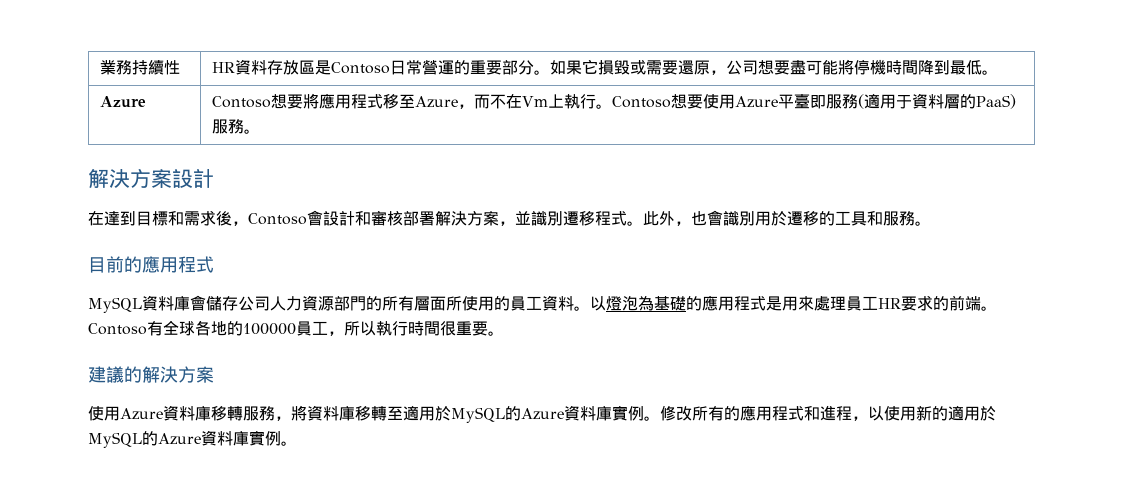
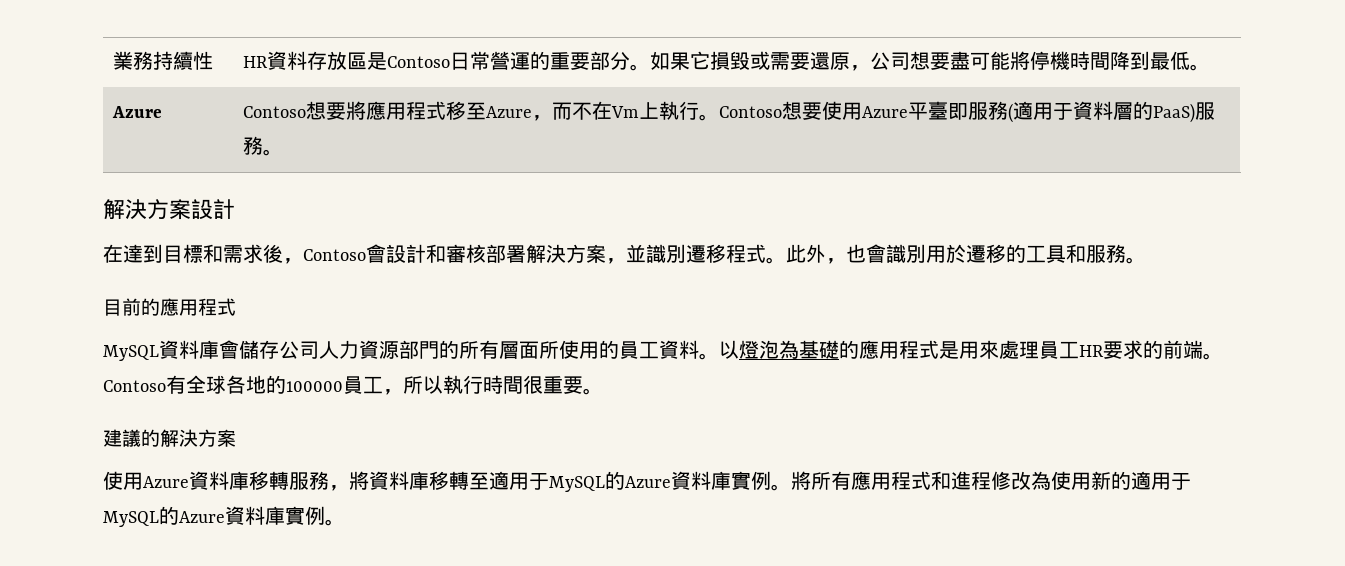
[435,405,740,423] 於MySQL的Azure資料庫實例。修改所有的 -> [529,471,851,492] 于MySQL的Azure資料庫實例。將所有
[852,406,884,421] ，以 -> [991,471,1051,490] 修改為
[980,406,996,421] 於 -> [1171,473,1191,490] 于

